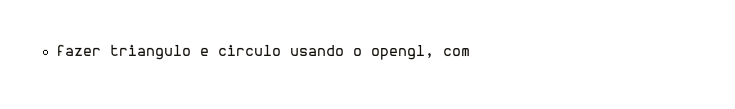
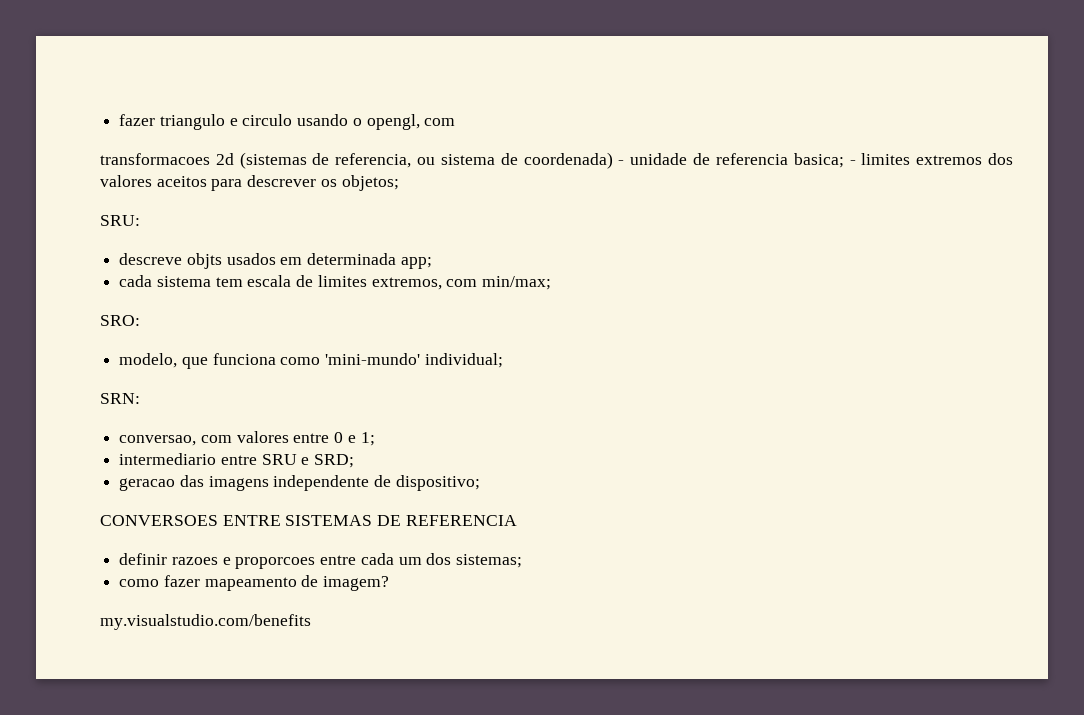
(471, 52) none -> [100,152,1014,169] [100,175,399,191] [100,215,140,226] [119,253,432,269] [119,275,552,290] [100,315,140,326] [119,353,503,369] [100,393,140,404] [119,431,375,446] [119,453,355,468] [119,475,480,491] [100,515,517,526] [119,553,523,569] [119,575,390,591] [100,614,311,630] // transformacoes 2d (sistemas de referencia, ou sistema de coordenada) - unidade de referencia basica; - limites extremos dos valores aceitos para descrever os objetos; // SRU: // descreve objts usados em determinada app; // cada sistema tem escala de limites extremos, com min/max; // SRO: // modelo, que funciona como 'mini-mundo' individual; // SRN: // conversao, com valores entre 0 e 1; // intermediario entre SRU e SRD; // geracao das imagens independente de dispositivo; // CONVERSOES ENTRE SISTEMAS DE REFERENCIA // definir razoes e proporcoes entre cada um dos sistemas; // como fazer mapeamento de imagem? // my.visualstudio.com/benefits

